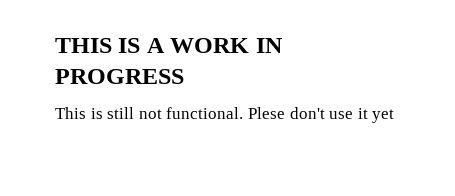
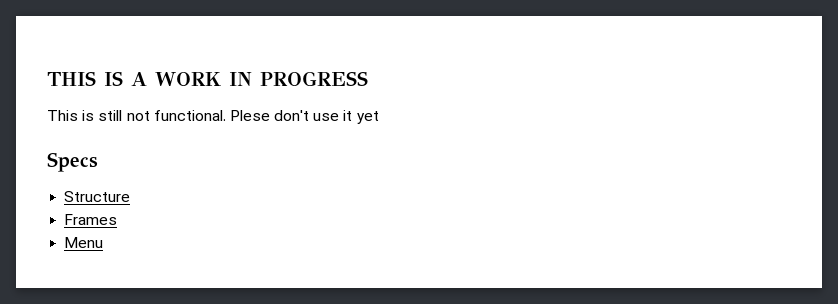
(395, 116) none -> [47,152,98,172] [64,191,131,202] [64,214,118,225] [64,237,104,248] // Specs // Structure // Frames // Menu

